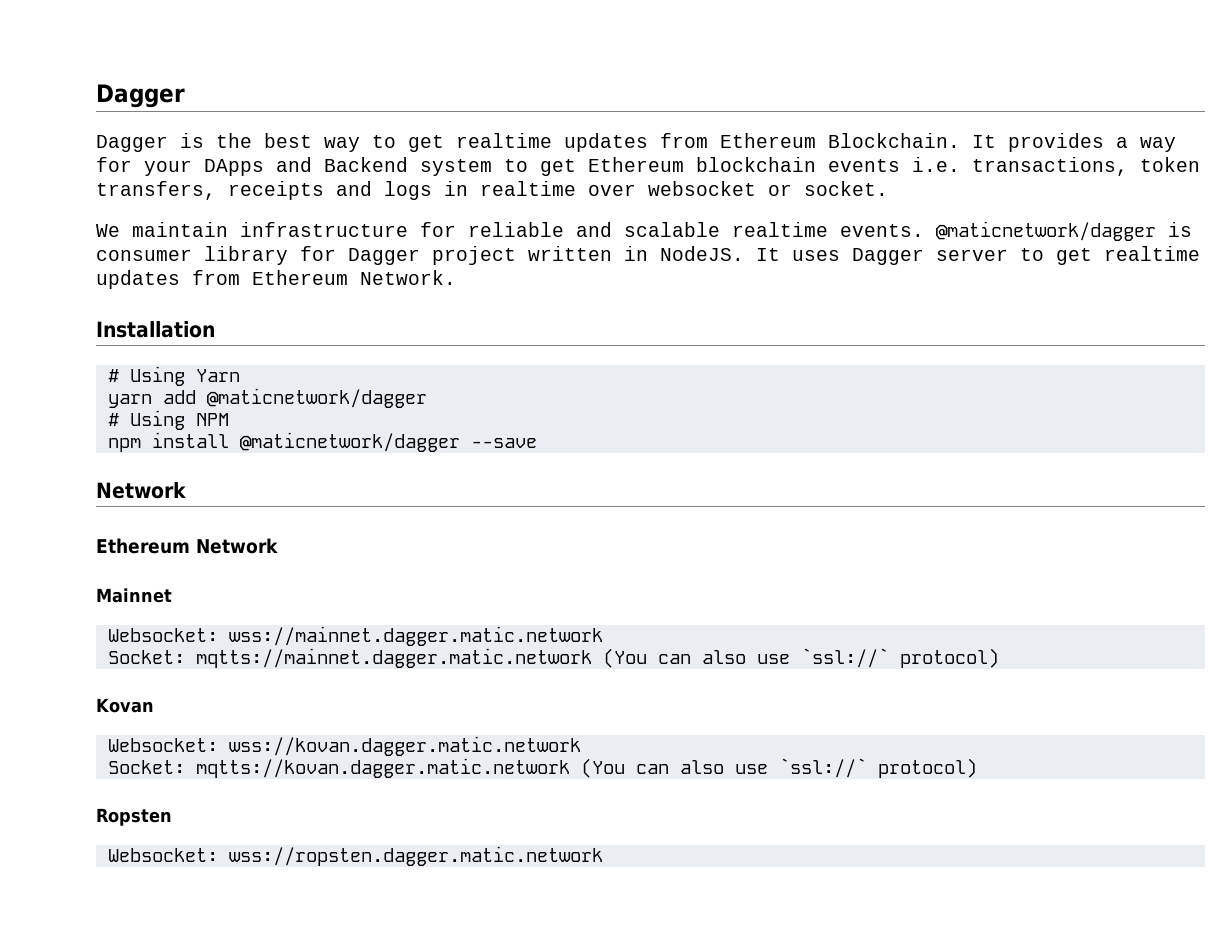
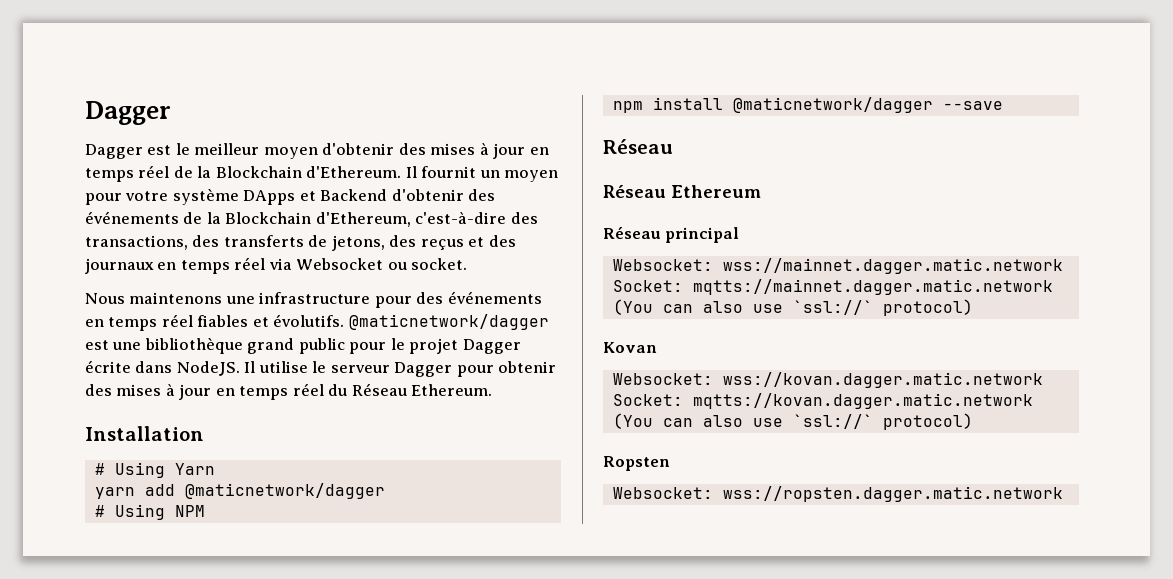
[180,133,1176,152] [96,157,1200,176] [96,181,888,200] [96,221,1192,241] [96,246,1200,265] [96,270,456,289] is the best way to get realtime updates from Ethereum Blockchain. It provides a way for your DApps and Backend system to get Ethereum blockchain events i.e. transactions, token transfers, receipts and logs in realtime over websocket or socket. // We maintain infrastructure for reliable and scalable realtime events. @maticnetwork/dagger is consumer library for Dagger project written in NodeJS. It uses Dagger server to get realtime updates from Ethereum Network. -> [147,142,549,159] [85,165,559,182] [85,188,496,205] [85,211,538,227] [85,235,516,251] [85,257,468,274] [85,291,542,308] [85,314,549,331] [85,337,521,354] [85,360,557,377] [85,383,493,400] est le meilleur moyen d'obtenir des mises à jour en temps réel de la Blockchain d'Ethereum. Il fournit un moyen pour votre système DApps et Backend d'obtenir des événements de la Blockchain d'Ethereum, c'est-à-dire des transactions, des transferts de jetons, des reçus et des journaux en temps réel via Websocket ou socket. // Nous maintenons une infrastructure pour des événements en temps réel fiables et évolutifs. @maticnetwork/dagger est une bibliothèque grand public pour le projet Dagger écrite dans NodeJS. Il utilise le serveur Dagger pour obtenir des mises à jour en temps réel du Réseau Ethereum.
[96,482,186,499] [96,538,278,554] [96,588,172,603] Network // Ethereum Network // Mainnet -> [603,139,673,154] [603,184,761,198] [603,226,740,243] Réseau // Réseau Ethereum // Réseau principal

